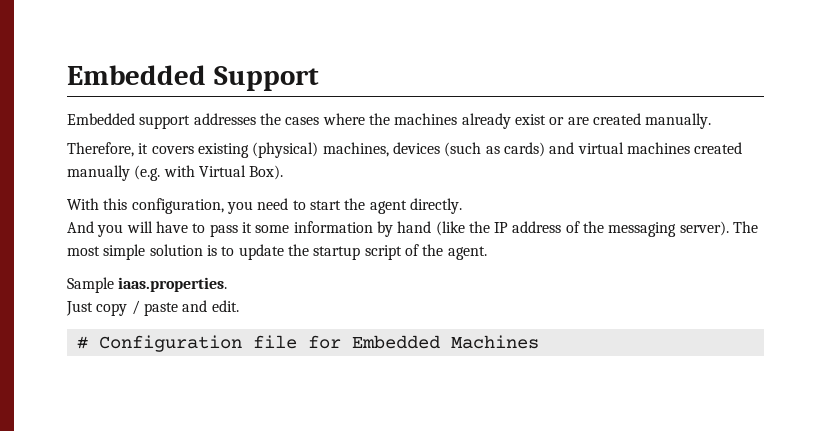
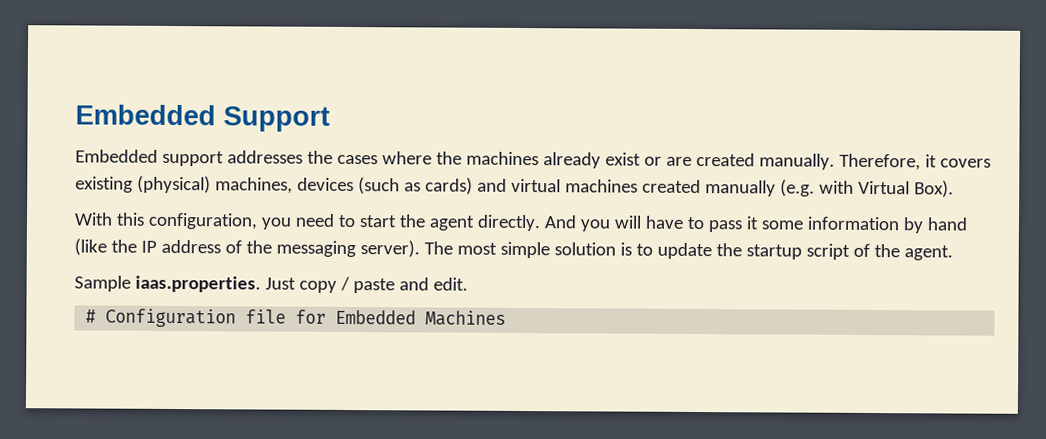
(712, 121) // -> (835, 161) none
(462, 206) // -> (541, 223) none
(228, 284) // -> (261, 284) none

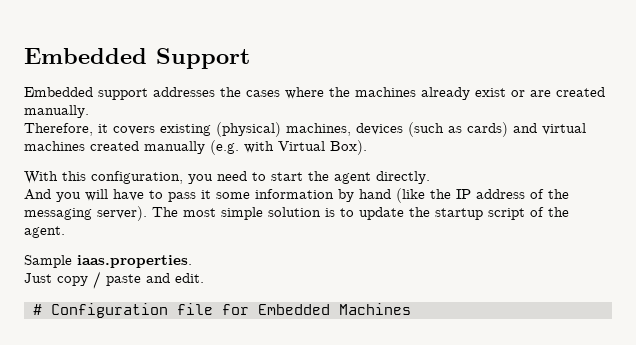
(835, 161) none -> (89, 111) //
(541, 223) none -> (430, 177) //
(261, 284) none -> (192, 261) //

